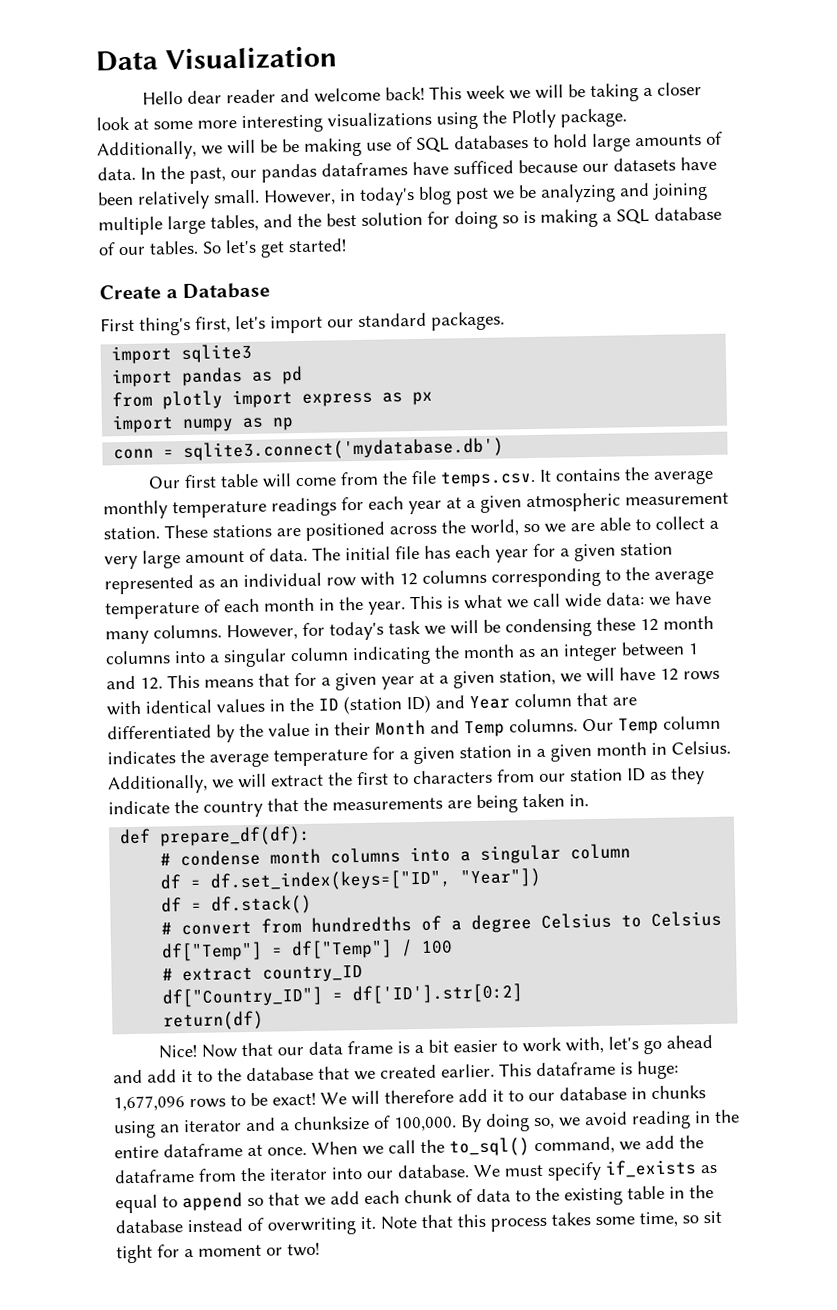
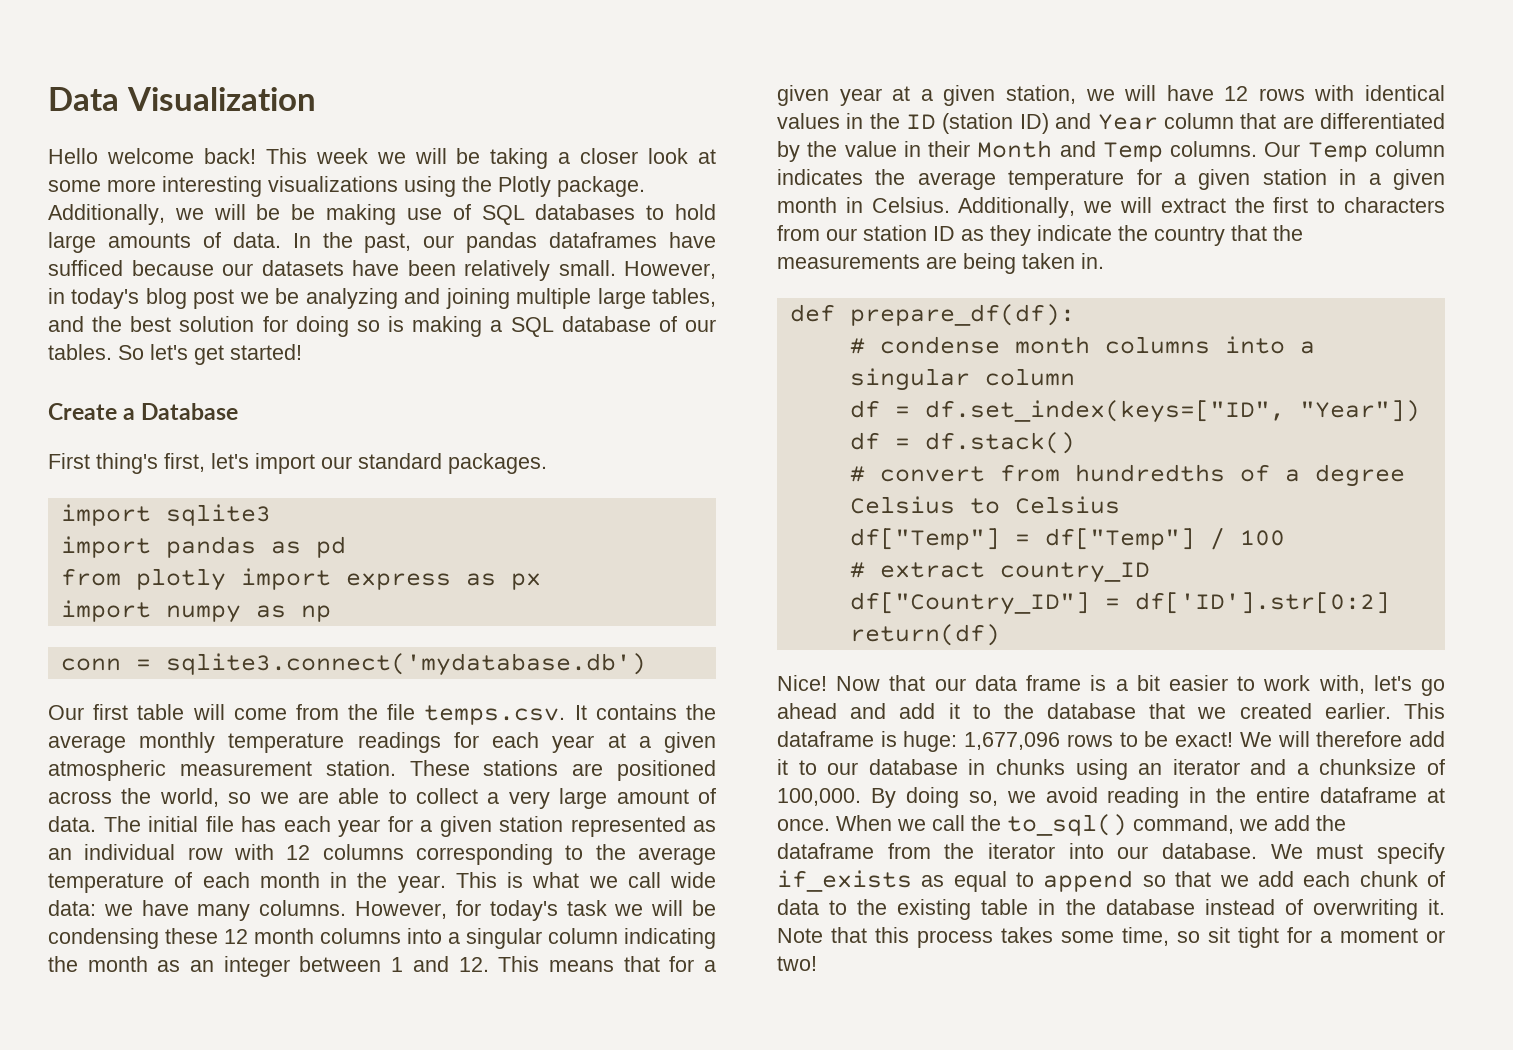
[187,88,311,104] dear reader and -> (98, 156) none

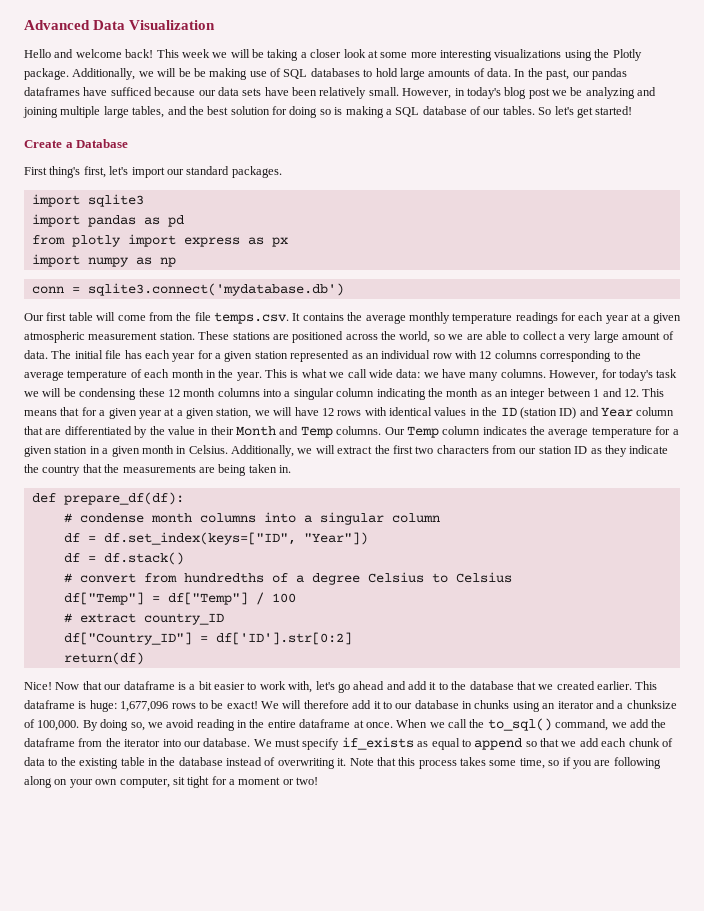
(48, 99) none -> [24,20,90,30] Advanced
(98, 156) none -> [54,49,74,58] and
[261,260,344,276] datasets -> [217,87,262,96] data sets
[1317,198,1336,213] to -> [415,446,434,454] two
[974,675,1082,691] data frame -> [123,681,175,690] dataframe
(1200, 937) none -> [562,757,661,769] [24,776,170,788] if you are following along on your own computer,

